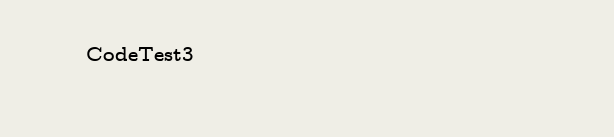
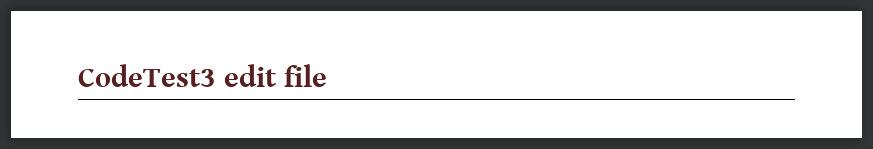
(194, 54) none -> [224,64,328,87] edit file

